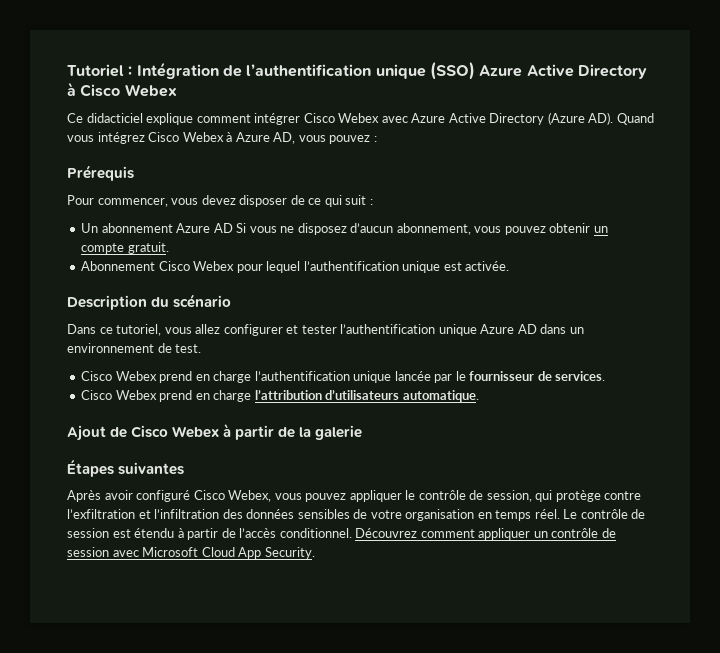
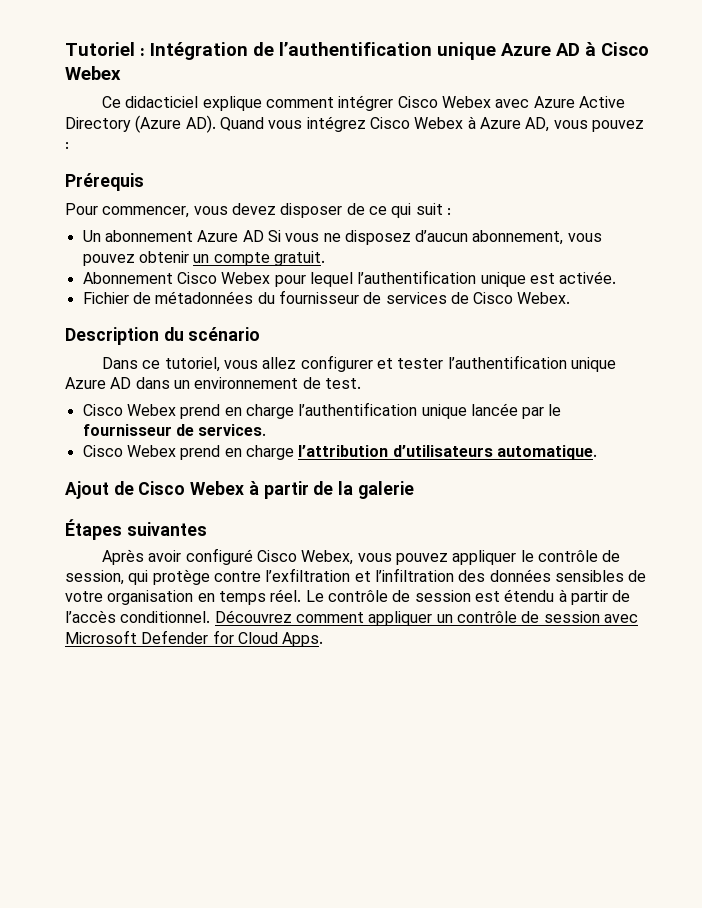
[429,62,647,80] (SSO) Azure Active Directory -> [501,43,580,56] Azure AD
(510, 266) none -> [82,290,571,304] // Fichier de métadonnées du fournisseur de services de Cisco Webex.
[201,547,315,559] Cloud App Security. -> [141,630,324,647] Defender for Cloud Apps.

